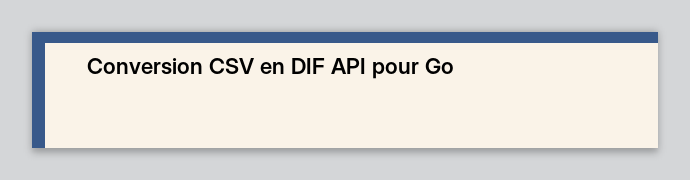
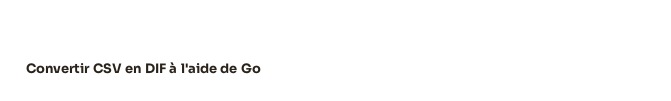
[87,58,203,75] Conversion -> [26,63,90,74] Convertir
[330,58,419,79] API pour -> [169,62,238,74] à l'aide de

